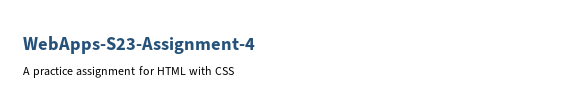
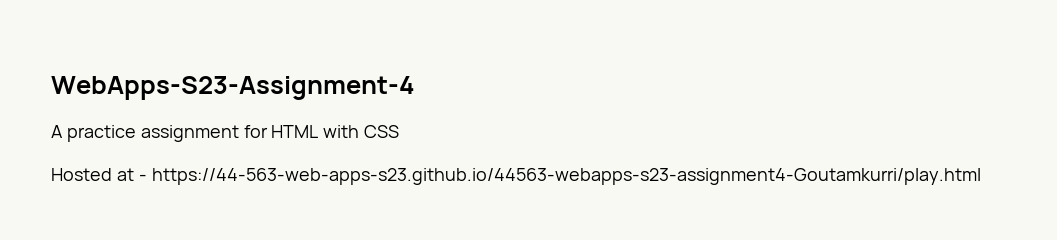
(235, 71) none -> [51,168,981,185] // Hosted at - https://44-563-web-apps-s23.github.io/44563-webapps-s23-assignment4-Goutamkurri/play.html

